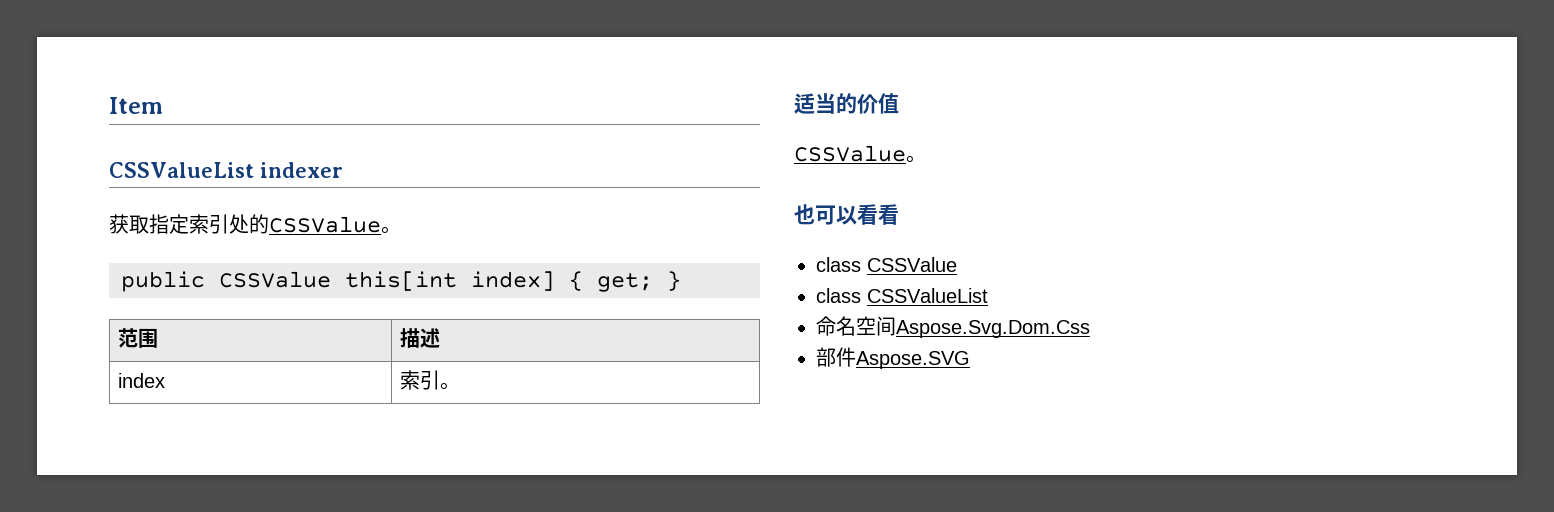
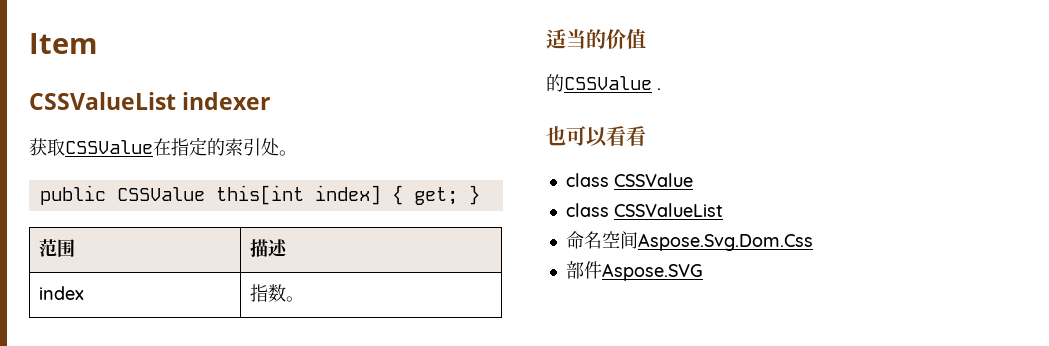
[149,214,381,234] 指定索引处的CSSValue -> [65,137,279,156] CSSValue在指定的索引处
[400,370,441,390] 索引 -> [249,284,286,302] 指数
[794,145,926,163] CSSValue。 -> [546,74,661,92] 的CSSValue .

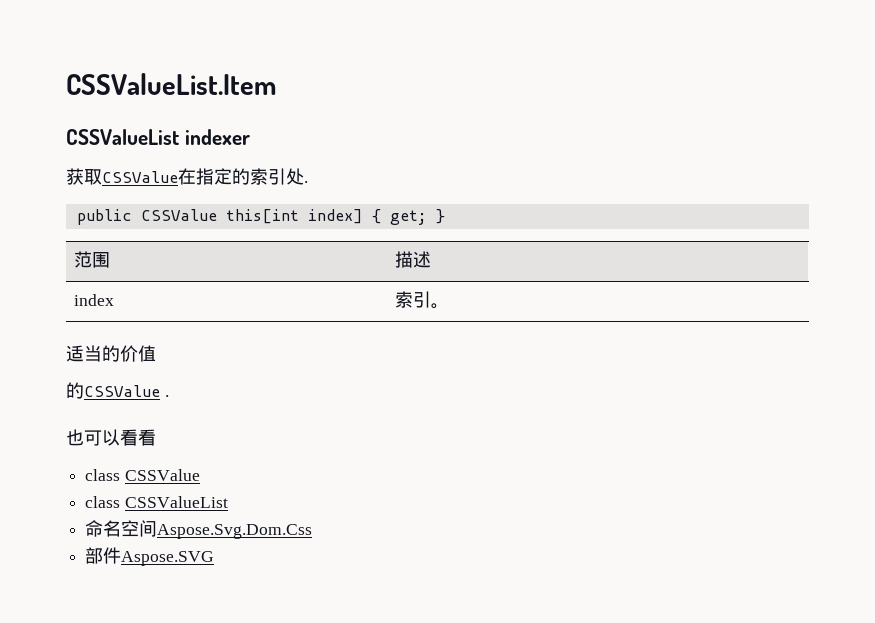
[29,33,97,54] Item -> [66,73,276,95] CSSValueList.Item
[279,150,297,156] 。 -> [304,181,308,183] .
[249,284,286,302] 指数 -> [394,291,431,308] 索引

